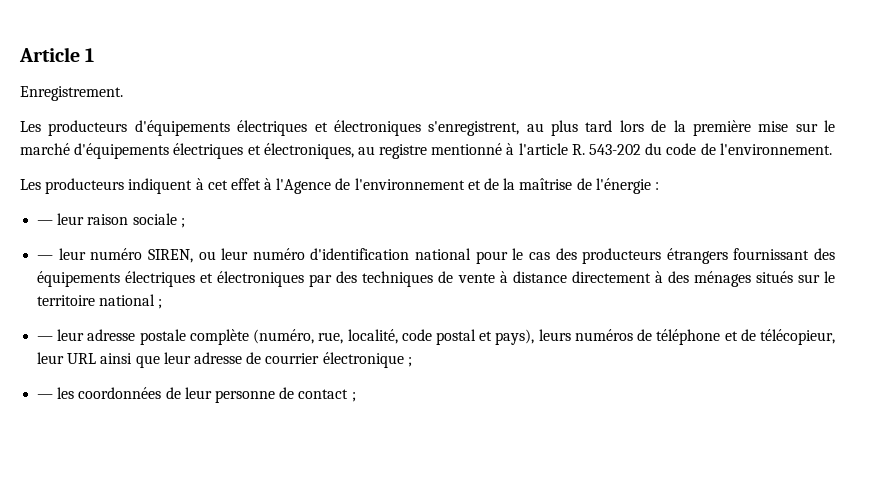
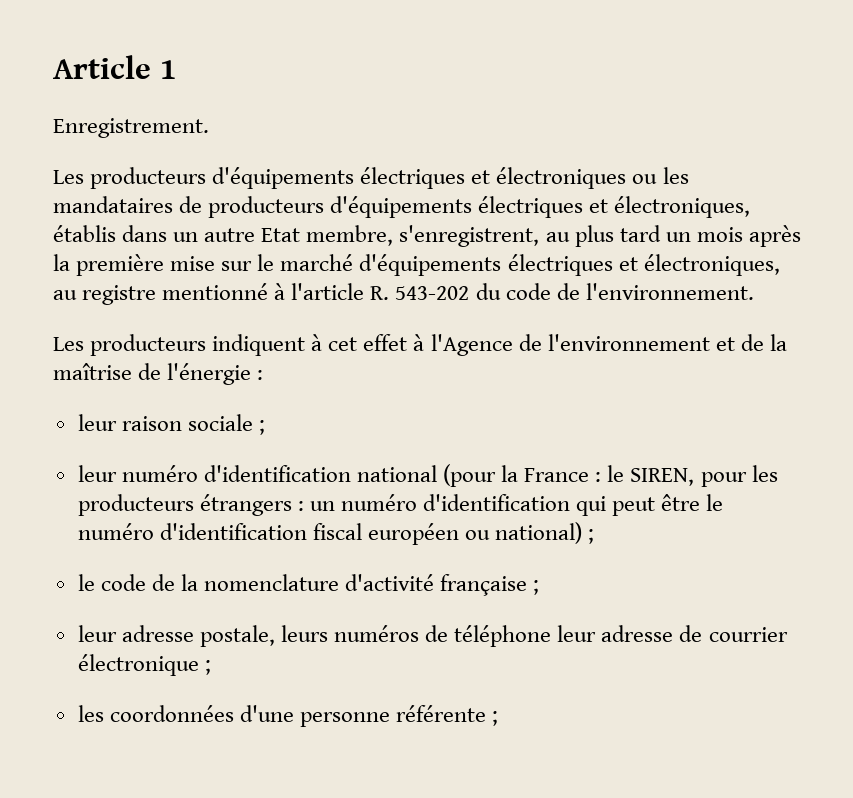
(421, 128) none -> [632,167,689,184] [53,196,751,218] [53,225,394,246] ou les mandataires de producteurs d'équipements électriques et électroniques, établis dans un autre Etat membre,
[619,120,667,132] lors de -> [665,225,801,247] un mois après
[37,220,54,225] ― -> (264, 375) none
[37,248,836,264] [37,271,835,287] [37,294,163,309] [37,329,835,345] [37,352,160,368] ― leur numéro SIREN, ou leur numéro d'identification national pour le cas des producteurs étrangers fournissant des équipements électriques et électroniques par des techniques de vente à distance directement à des ménages situés sur le territoire national ; // ― leur adresse postale complète (numéro, rue, localité, code postal et pays), leurs numéros de téléphone et de télécopieur, leur URL ainsi que -> [77,464,778,487] [77,494,724,516] [77,522,595,545] [77,574,540,596] [77,625,552,647] leur numéro d'identification national (pour la France : le SIREN, pour les producteurs étrangers : un numéro d'identification qui peut être le numéro d'identification fiscal européen ou national) ; // le code de la nomenclature d'activité française ; // leur adresse postale, leurs numéros de téléphone
[37,394,54,399] ― -> (211, 667) none
[165,387,349,403] de leur personne de contact -> [239,705,487,727] d'une personne référente

